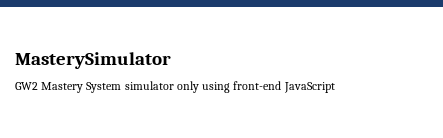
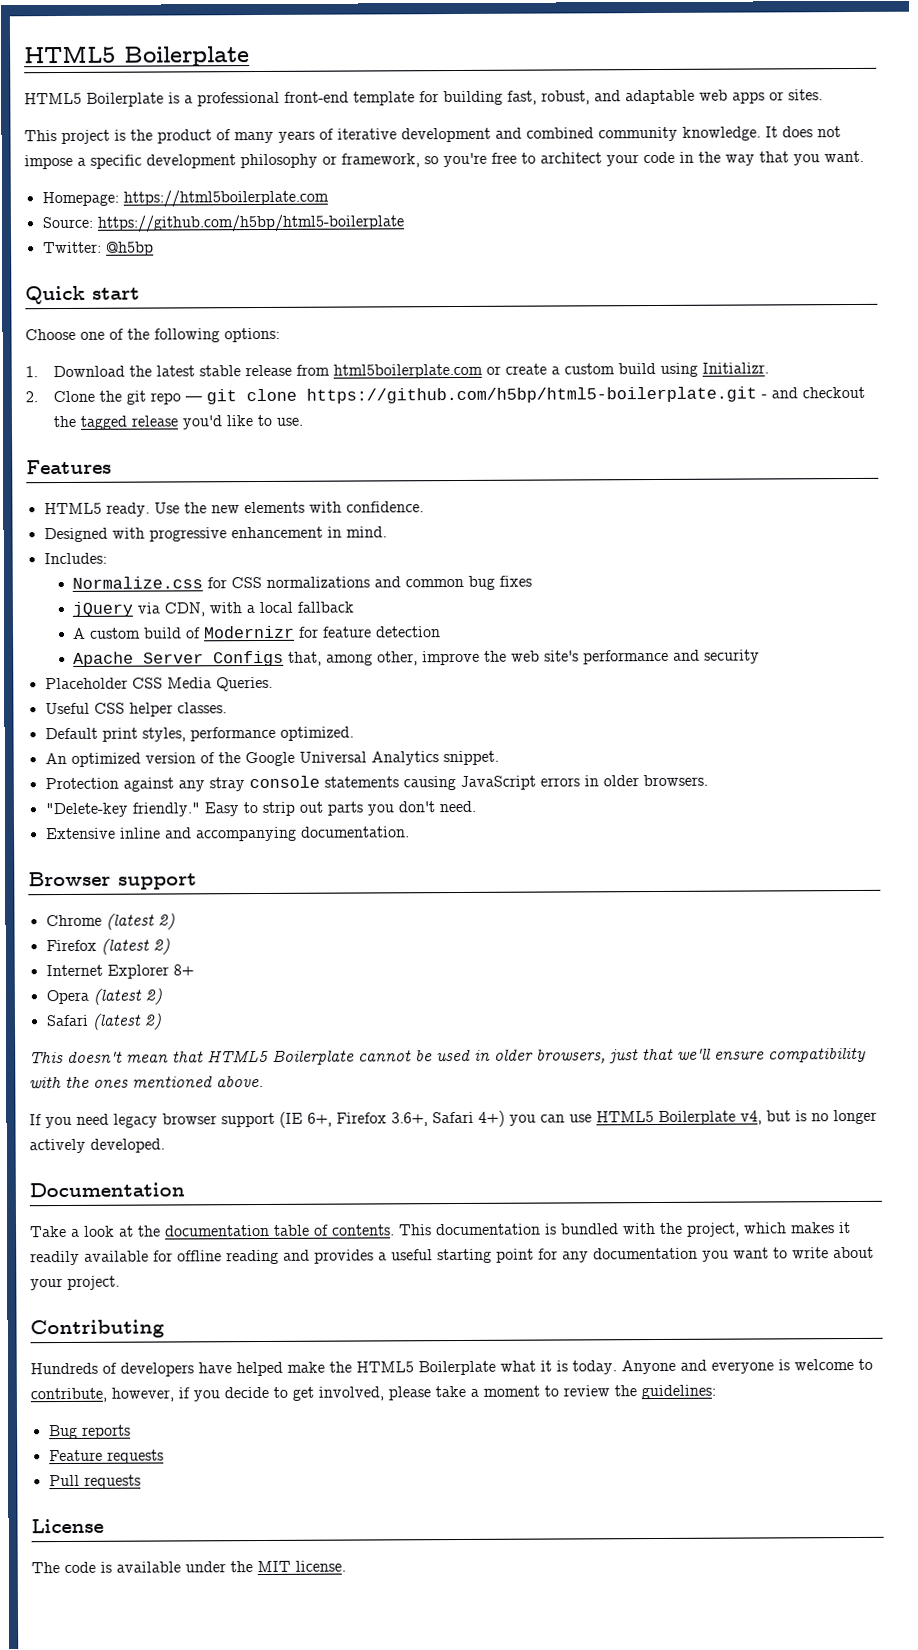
[15,52,171,69] [15,81,335,93] MasterySimulator // GW2 Mastery System simulator only using front-end JavaScript -> [24,45,250,67] [24,89,823,107] [24,126,841,145] [24,150,864,170] [41,189,329,208] [41,214,404,233] [42,241,154,256] [25,285,140,305] [25,327,280,343] [25,362,770,379] [25,386,866,405] [53,414,304,430] [26,459,112,475] [43,501,424,517] [43,526,387,543] [43,552,107,565] [71,575,532,590] [71,601,354,617] [71,625,441,639] [72,649,760,667] [44,676,273,692] [44,702,227,717] [44,726,354,742] [44,750,499,767] [44,774,708,792] [44,800,476,818] [45,826,410,842] [28,871,197,890] [45,913,175,930] [45,938,170,955] [45,964,194,979] [45,988,162,1005] [45,1013,162,1030] [29,1047,866,1065] [29,1075,264,1089] [29,1109,877,1129] [29,1138,165,1154] [29,1182,185,1198] [30,1222,851,1238] [30,1246,874,1266] [30,1275,120,1291] [30,1319,165,1339] [30,1358,873,1377] [30,1384,716,1403] [48,1424,131,1440] [48,1449,164,1464] [48,1474,141,1489] [31,1518,104,1534] [31,1560,346,1574] HTML5 Boilerplate // HTML5 Boilerplate is a professional front-end template for building fast, robust, and adaptable web apps or sites. // This project is the product of many years of iterative development and combined community knowledge. It does not impose a specific development philosophy or framework, so you're free to architect your code in the way that you want. // Homepage: https://html5boilerplate.com // Source: https://github.com/h5bp/html5-boilerplate // Twitter: @h5bp // Quick start // Choose one of the following options: // 1. Download the latest stable release from html5boilerplate.com or create a custom build using Initializr. // 2. Clone the git repo — git clone https://github.com/h5bp/html5-boilerplate.git - and checkout the tagged release you'd like to use. // Features // HTML5 ready. Use the new elements with confidence. // Designed with progressive enhancement in mind. // Includes: // Normalize.css for CSS normalizations and common bug fixes // jQuery via CDN, with a local fallback // A custom build of Modernizr for feature detection // Apache Server Configs that, among other, improve the web site's performance and security // Placeholder CSS Media Queries. // Useful CSS helper classes. // Default print styles, performance optimized. // An optimized version of the Google Universal Analytics snippet. // Protection against any stray console statements causing JavaScript errors in older browsers. // "Delete-key friendly." Easy to strip out parts you don't need. // Extensive inline and accompanying documentation. // Browser support // Chrome (latest 2) // Firefox (latest 2) // Internet Explorer 8+ // Opera (latest 2) // Safari (latest 2) // This doesn't mean that HTML5 Boilerplate cannot be used in older browsers, just that we'll ensure compatibility with the ones mentioned above. // If you need legacy browser support (IE 6+, Firefox 3.6+, Safari 4+) you can use HTML5 Boilerplate v4, but is no longer actively developed. // Documentation // Take a look at the documentation table of contents. This documentation is bundled with the project, which makes it readily available for offline reading and provides a useful starting point for any documentation you want to write about your project. // Contributing // Hundreds of developers have helped make the HTML5 Boilerplate what it is today. Anyone and everyone is welcome to contribute, however, if you decide to get involved, please take a moment to review the guidelines: // Bug reports // Feature requests // Pull requests // License // The code is available under the MIT license.

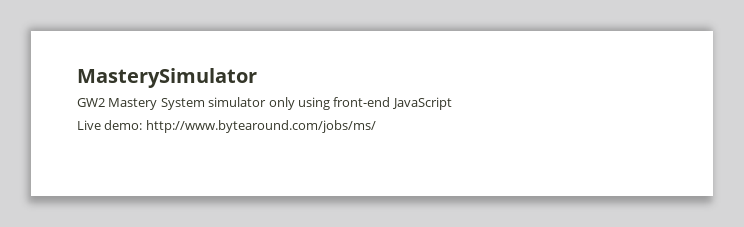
[24,45,250,67] [24,89,823,107] [24,126,841,145] [24,150,864,170] [41,189,329,208] [41,214,404,233] [42,241,154,256] [25,285,140,305] [25,327,280,343] [25,362,770,379] [25,386,866,405] [53,414,304,430] [26,459,112,475] [43,501,424,517] [43,526,387,543] [43,552,107,565] [71,575,532,590] [71,601,354,617] [71,625,441,639] [72,649,760,667] [44,676,273,692] [44,702,227,717] [44,726,354,742] [44,750,499,767] [44,774,708,792] [44,800,476,818] [45,826,410,842] [28,871,197,890] [45,913,175,930] [45,938,170,955] [45,964,194,979] [45,988,162,1005] [45,1013,162,1030] [29,1047,866,1065] [29,1075,264,1089] [29,1109,877,1129] [29,1138,165,1154] [29,1182,185,1198] [30,1222,851,1238] [30,1246,874,1266] [30,1275,120,1291] [30,1319,165,1339] [30,1358,873,1377] [30,1384,716,1403] [48,1424,131,1440] [48,1449,164,1464] [48,1474,141,1489] [31,1518,104,1534] [31,1560,346,1574] HTML5 Boilerplate // HTML5 Boilerplate is a professional front-end template for building fast, robust, and adaptable web apps or sites. // This project is the product of many years of iterative development and combined community knowledge. It does not impose a specific development philosophy or framework, so you're free to architect your code in the way that you want. // Homepage: https://html5boilerplate.com // Source: https://github.com/h5bp/html5-boilerplate // Twitter: @h5bp // Quick start // Choose one of the following options: // 1. Download the latest stable release from html5boilerplate.com or create a custom build using Initializr. // 2. Clone the git repo — git clone https://github.com/h5bp/html5-boilerplate.git - and checkout the tagged release you'd like to use. // Features // HTML5 ready. Use the new elements with confidence. // Designed with progressive enhancement in mind. // Includes: // Normalize.css for CSS normalizations and common bug fixes // jQuery via CDN, with a local fallback // A custom build of Modernizr for feature detection // Apache Server Configs that, among other, improve the web site's performance and security // Placeholder CSS Media Queries. // Useful CSS helper classes. // Default print styles, performance optimized. // An optimized version of the Google Universal Analytics snippet. // Protection against any stray console statements causing JavaScript errors in older browsers. // "Delete-key friendly." Easy to strip out parts you don't need. // Extensive inline and accompanying documentation. // Browser support // Chrome (latest 2) // Firefox (latest 2) // Internet Explorer 8+ // Opera (latest 2) // Safari (latest 2) // This doesn't mean that HTML5 Boilerplate cannot be used in older browsers, just that we'll ensure compatibility with the ones mentioned above. // If you need legacy browser support (IE 6+, Firefox 3.6+, Safari 4+) you can use HTML5 Boilerplate v4, but is no longer actively developed. // Documentation // Take a look at the documentation table of contents. This documentation is bundled with the project, which makes it readily available for offline reading and provides a useful starting point for any documentation you want to write about your project. // Contributing // Hundreds of developers have helped make the HTML5 Boilerplate what it is today. Anyone and everyone is welcome to contribute, however, if you decide to get involved, please take a moment to review the guidelines: // Bug reports // Feature requests // Pull requests // License // The code is available under the MIT license. -> [77,68,257,88] [77,97,452,110] [77,120,376,133] MasterySimulator // GW2 Mastery System simulator only using front-end JavaScript // Live demo: http://www.bytearound.com/jobs/ms/

